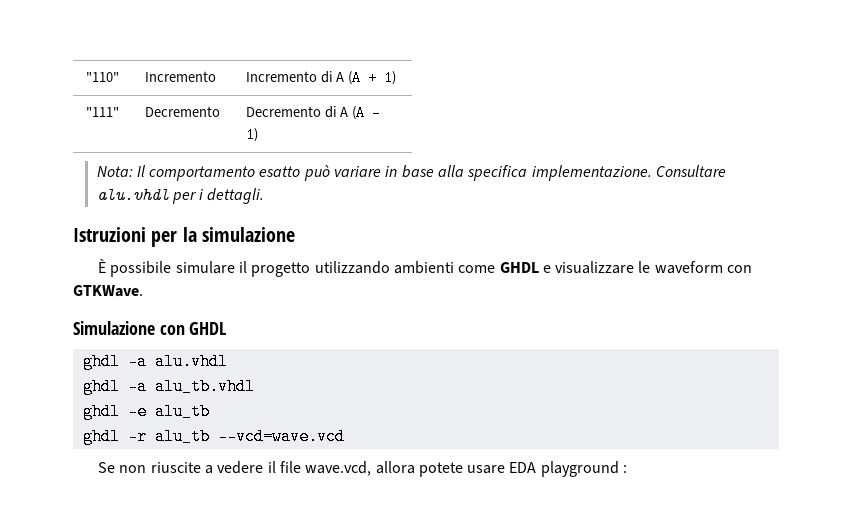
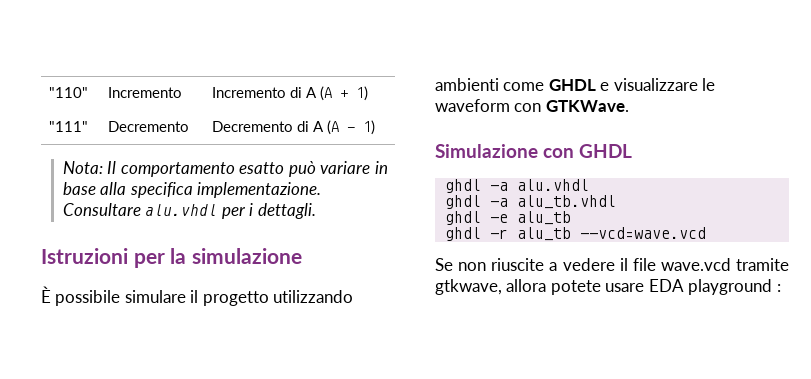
[305,461,372,476] wave.vcd, -> [660,258,789,271] [435,279,502,295] wave.vcd tramite gtkwave,

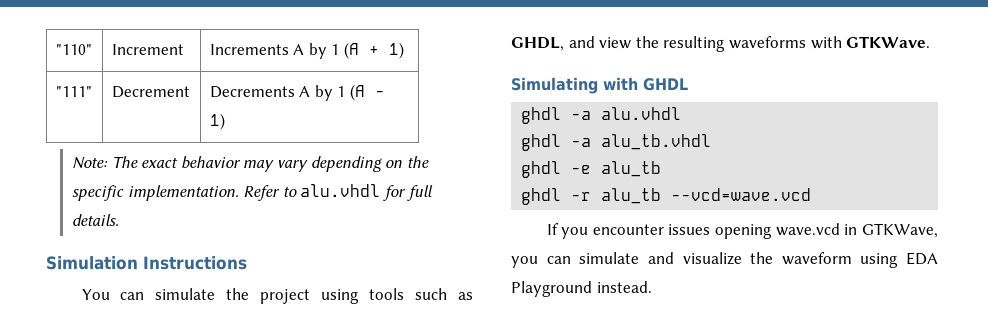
[107,87,182,98] [211,87,317,98] Incremento | Incremento di A -> [111,44,184,55] [209,43,340,59] Increment | Increments A by 1
[107,121,189,132] [211,120,375,135] [62,161,388,177] [62,182,322,198] [62,203,316,219] [41,248,302,268] [41,286,354,306] [435,78,716,91] [435,99,542,112] Decremento | Decremento di A (A - 1) // Nota: Il comportamento esatto può variare in base alla specifica implementazione. Consultare alu.vhdl per i dettagli. // Istruzioni per la simulazione // È possibile simulare il progetto utilizzando ambienti come GHDL e visualizzare le waveform con -> [111,86,190,98] [209,84,385,101] [209,113,225,130] [72,156,429,172] [72,184,433,201] [72,214,120,226] [46,256,247,270] [81,288,473,304] [511,36,842,52] Decrement | Decrements A by 1 (A - 1) // Note: The exact behavior may vary depending on the specific implementation. Refer to alu.vhdl for full details. // Simulation Instructions // You can simulate the project using tools such as GHDL, and view the resulting waveforms with
[435,144,574,158] Simulazione con -> [511,77,638,94] Simulating with
[435,258,789,271] [435,279,781,295] Se non riuscite a vedere il file wave.vcd tramite gtkwave, allora potete usare EDA playground : -> [546,223,938,239] [511,252,938,268] [511,281,652,297] If you encounter issues opening wave.vcd in GTKWave, you can simulate and visualize the waveform using EDA Playground instead.

